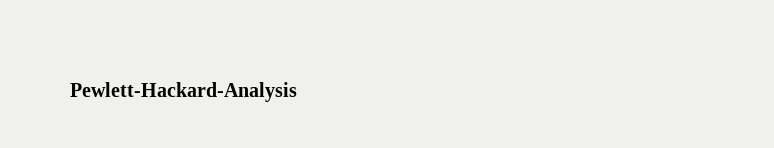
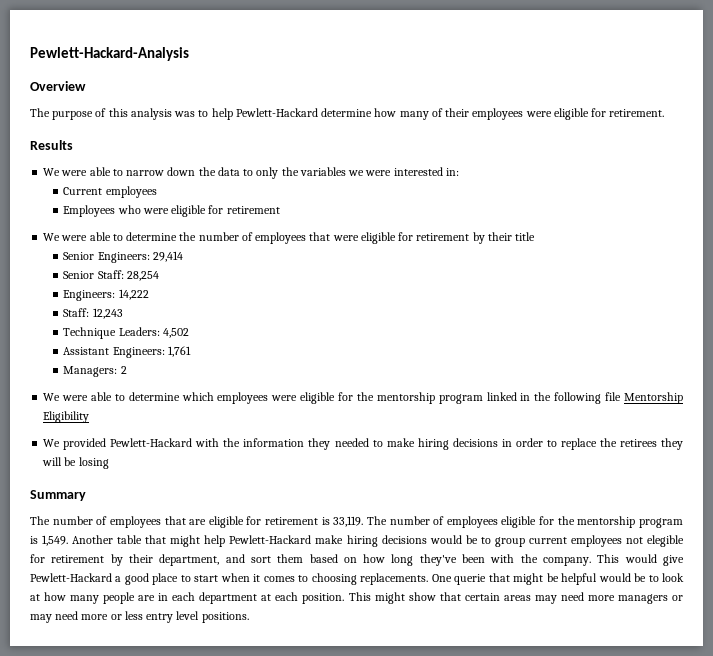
(297, 92) none -> [30,81,86,91] [30,108,665,120] [30,140,73,150] [43,167,459,179] [63,186,157,198] [63,205,280,217] [43,232,536,244] [63,251,183,263] [63,270,159,281] [63,289,149,301] [63,308,123,319] [63,327,189,339] [63,346,191,358] [63,366,127,377] [43,392,683,404] [43,411,90,423] [43,438,683,450] [42,457,109,469] [30,490,86,501] [30,516,684,528] [30,535,684,547] [30,554,684,566] [30,573,684,585] [30,592,683,604] [30,611,249,623] // Overview // The purpose of this analysis was to help Pewlett-Hackard determine how many of their employees were eligible for retirement. // Results // We were able to narrow down the data to only the variables we were interested in: // Current employees // Employees who were eligible for retirement // We were able to determine the number of employees that were eligible for retirement by their title // Senior Engineers: 29,414 // Senior Staff: 28,254 // Engineers: 14,222 // Staff: 12,243 // Technique Leaders: 4,502 // Assistant Engineers: 1,761 // Managers: 2 // We were able to determine which employees were eligible for the mentorship program linked in the following file Mentorship Eligibility // We provided Pewlett-Hackard with the information they needed to make hiring decisions in order to replace the retirees they will be losing // Summary // The number of employees that are eligible for retirement is 33,119. The number of employees eligible for the mentorship program is 1,549. Another table that might help Pewlett-Hackard make hiring decisions would be to group current employees not elegible for retirement by their department, and sort them based on how long they've been with the company. This would give Pewlett-Hackard a good place to start when it comes to choosing replacements. One querie that might be helpful would be to look at how many people are in each department at each position. This might show that certain areas may need more managers or may need more or less entry level positions.

